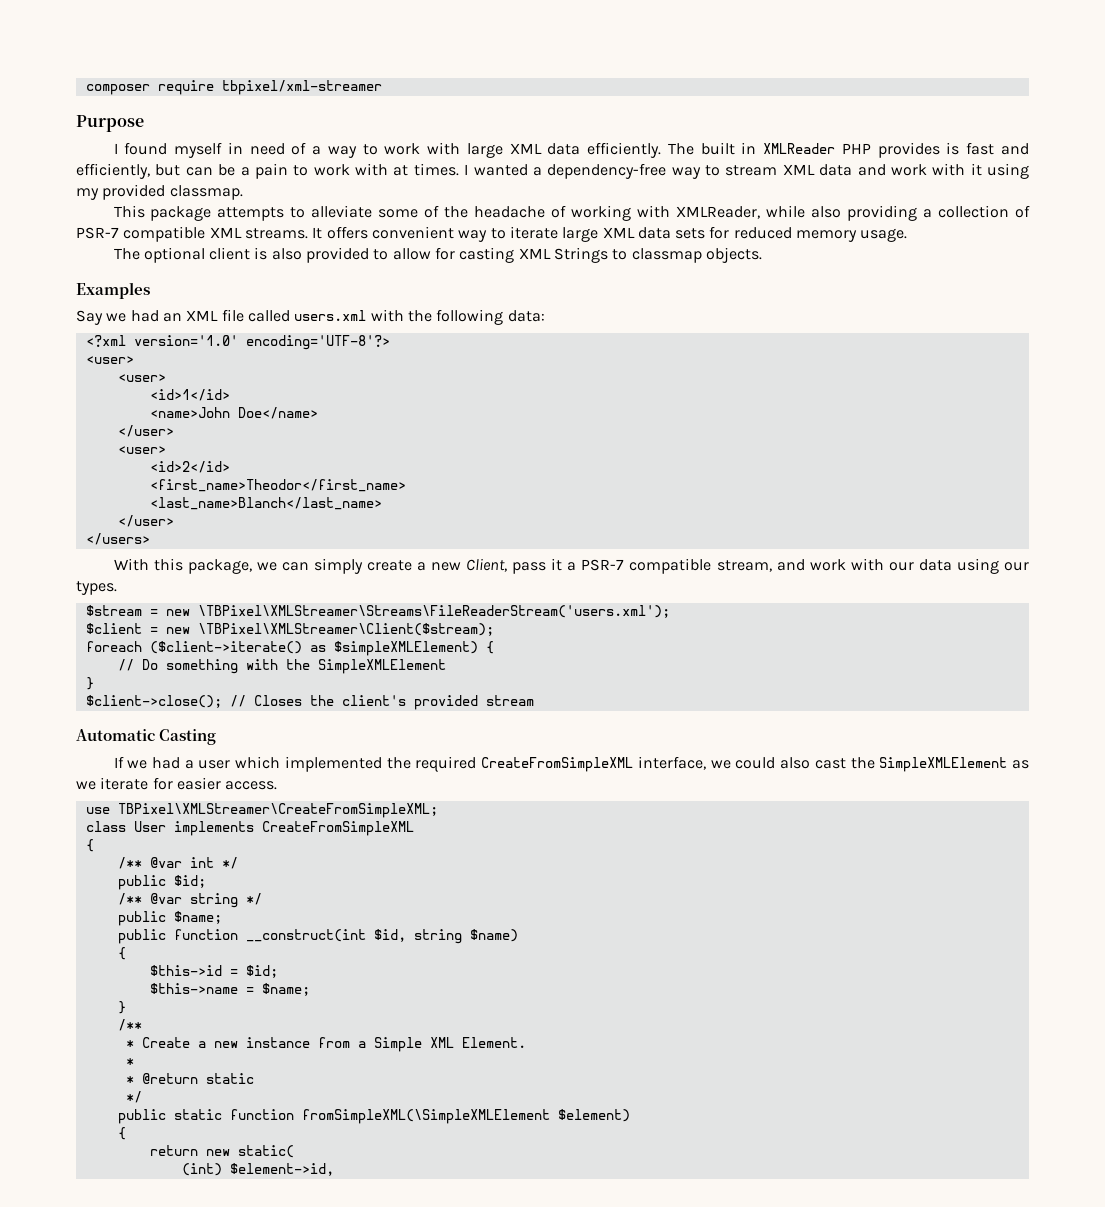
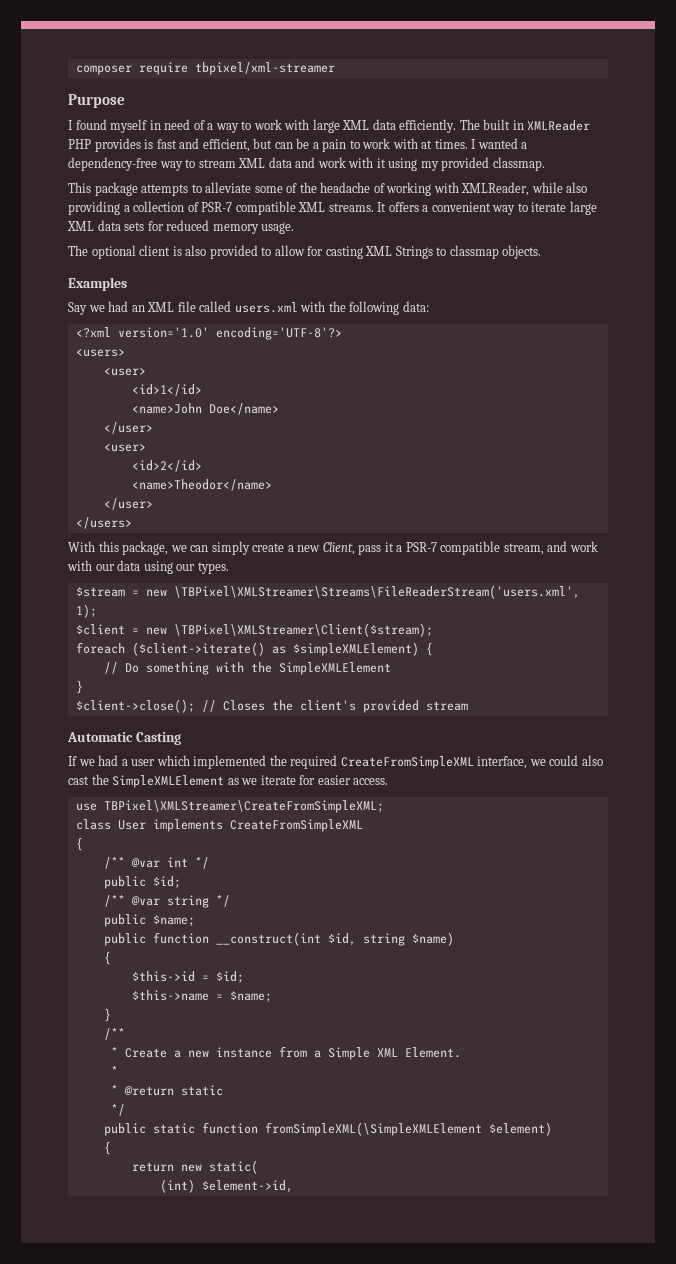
[76,163,150,179] efficiently, -> [202,139,250,152] efficient,
(368, 232) none -> [422,205,429,212] a
[85,356,134,364] <user> -> [75,348,125,357] <users>
[149,479,406,492] [149,497,382,510] <first_name>Theodor</first_name> // <last_name>Blanch</last_name> -> [131,479,272,491] <name>Theodor</name>
[197,605,670,618] \TBPixel\XMLStreamer\Streams\FileReaderStream('users.xml'); -> [173,585,580,599] [75,604,97,618] \TBPixel\XMLStreamer\Streams\FileReaderStream('users.xml', 1);

